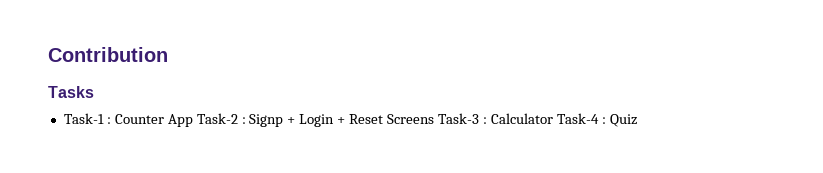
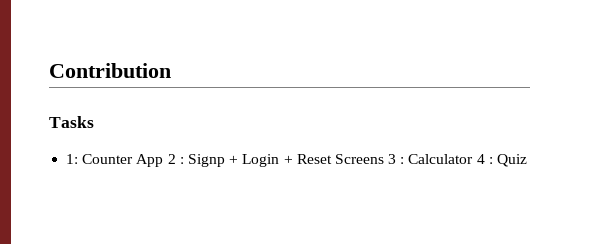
[63,113,111,124] Task-1 : -> [66,154,79,164] 1:
[196,113,238,124] Task-2 -> [167,154,176,164] 2
[437,113,479,124] Task-3 -> [388,154,397,164] 3
[556,113,599,124] Task-4 -> [476,154,485,164] 4

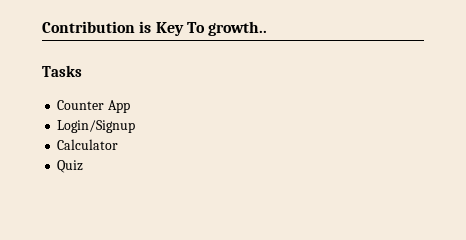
(171, 70) none -> [139,21,268,36] is Key To growth..
[66,154,79,164] 1: -> (82, 71) none
[167,154,405,167] 2 : Signp + Login + Reset Screens 3 : -> [57,120,136,133] // Login/Signup //
[476,154,493,164] 4 : -> (119, 144) //

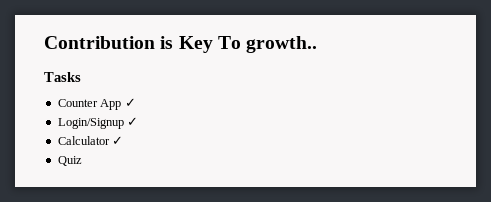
(131, 106) none -> [124,98,136,107] ✓
(136, 126) none -> [127,117,139,126] ✓
(119, 144) none -> [112,136,124,145] ✓

